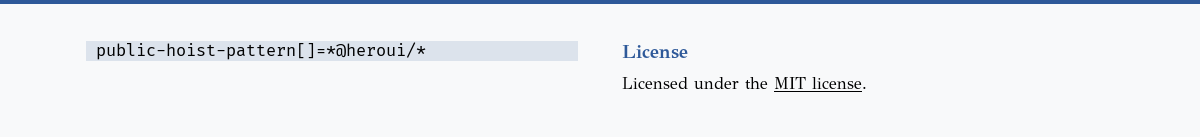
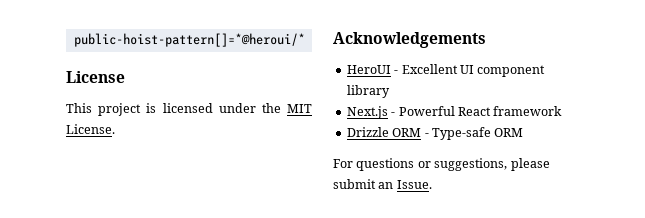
[622,77,867,89] Licensed under the MIT license. -> [66,103,312,116] [66,124,115,134] [333,32,486,48] [346,64,546,77] [346,85,390,98] [346,106,563,119] [346,127,524,140] [333,158,550,171] [333,179,432,189] This project is licensed under the MIT License. // Acknowledgements // HeroUI - Excellent UI component library // Next.js - Powerful React framework // Drizzle ORM - Type-safe ORM // For questions or suggestions, please submit an Issue.

